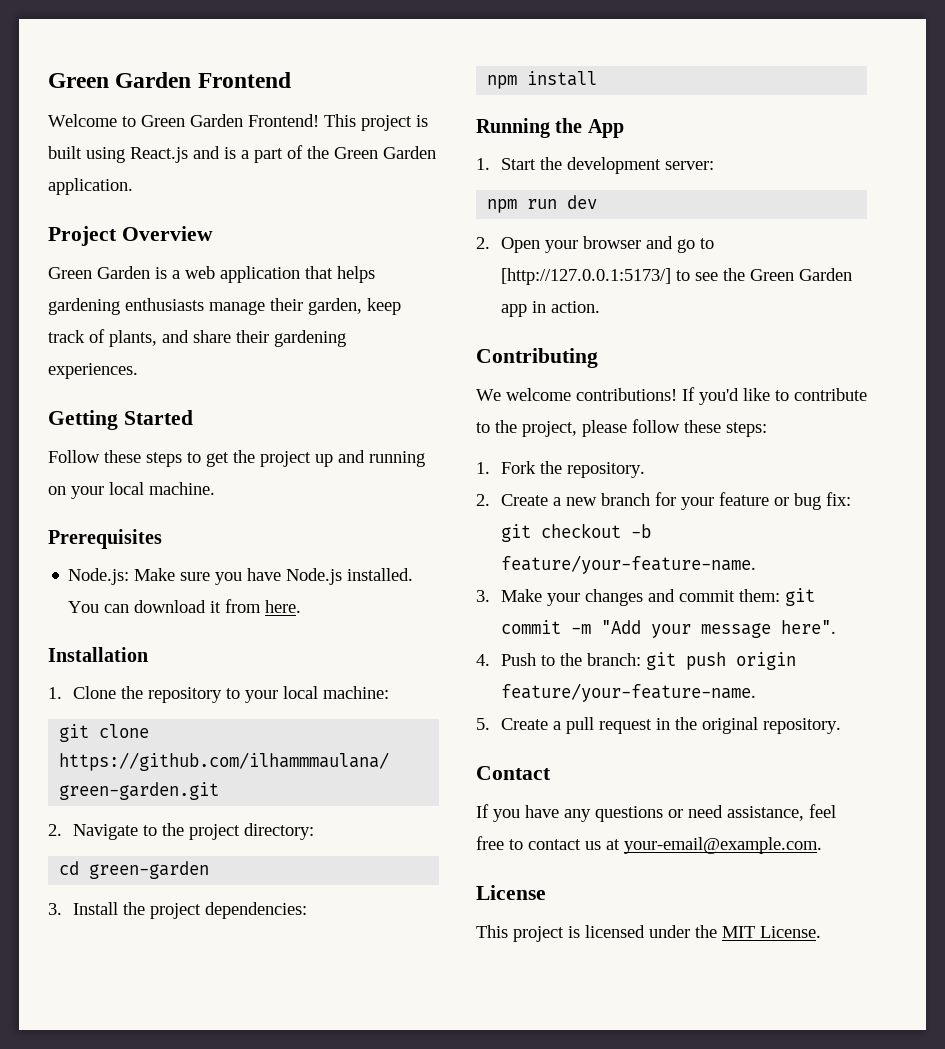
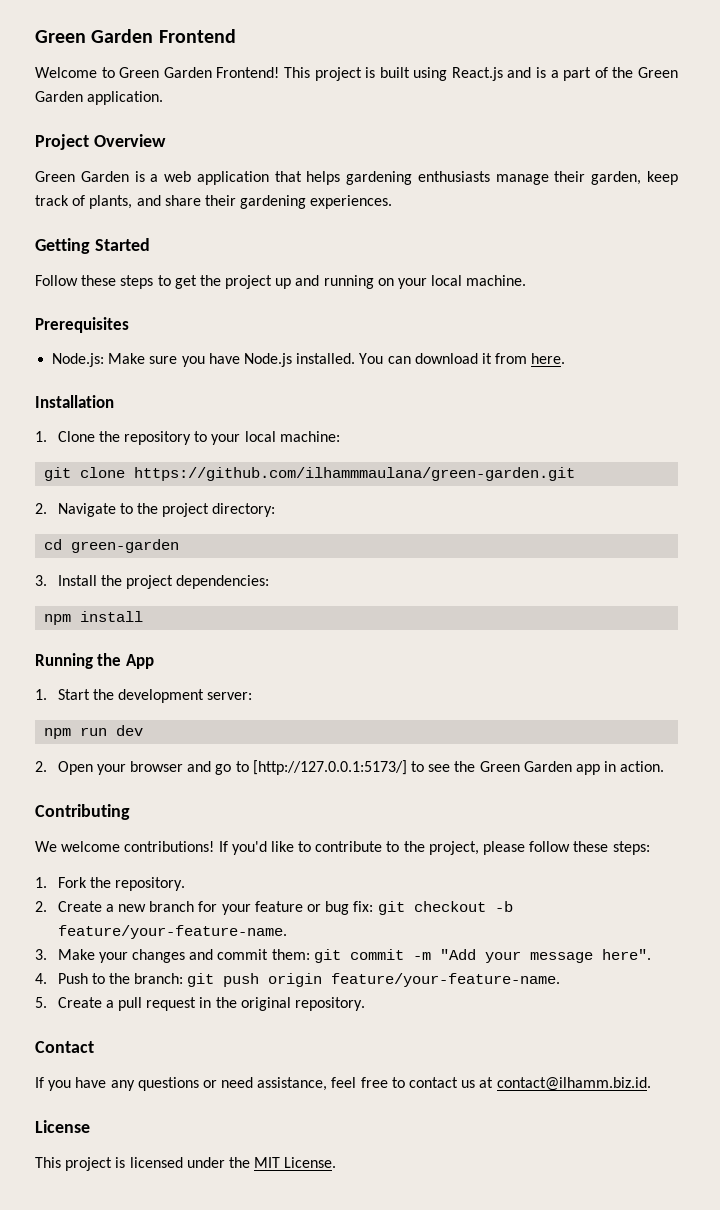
[624,837,822,854] your-email@example.com. -> [496,1077,651,1091] contact@ilhamm.biz.id.

